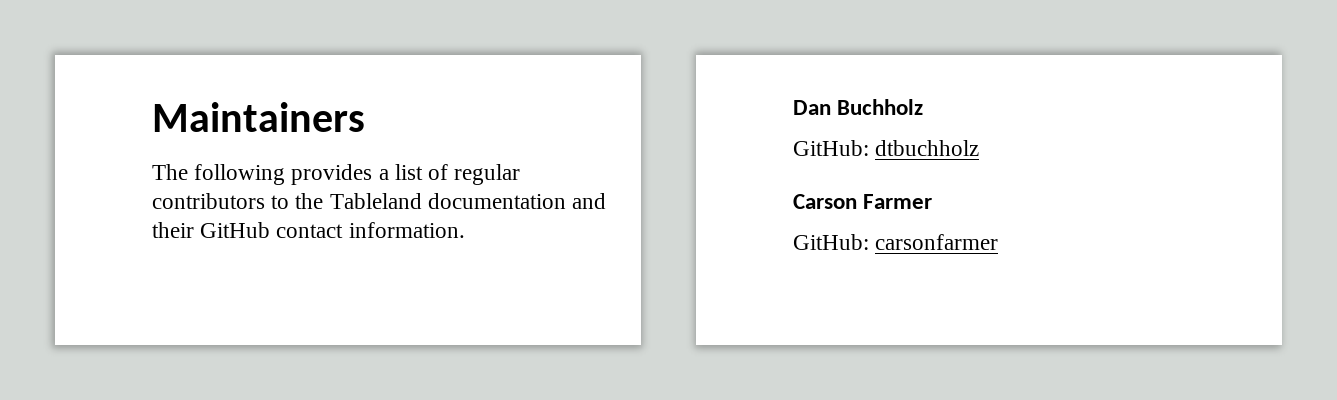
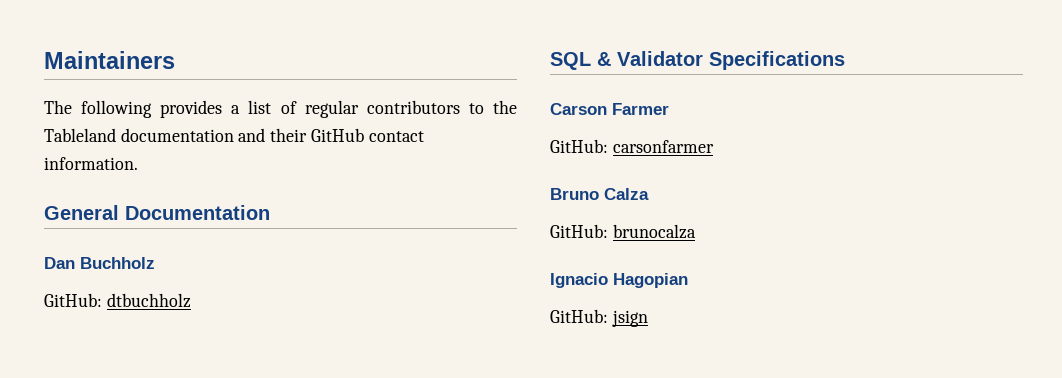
(465, 230) none -> [44,205,270,220] // General Documentation
(980, 148) none -> [550,51,845,70] // SQL & Validator Specifications
(999, 242) none -> [550,188,649,200] [550,224,696,239] [550,273,688,288] [550,309,648,327] // Bruno Calza // GitHub: brunocalza // Ignacio Hagopian // GitHub: jsign

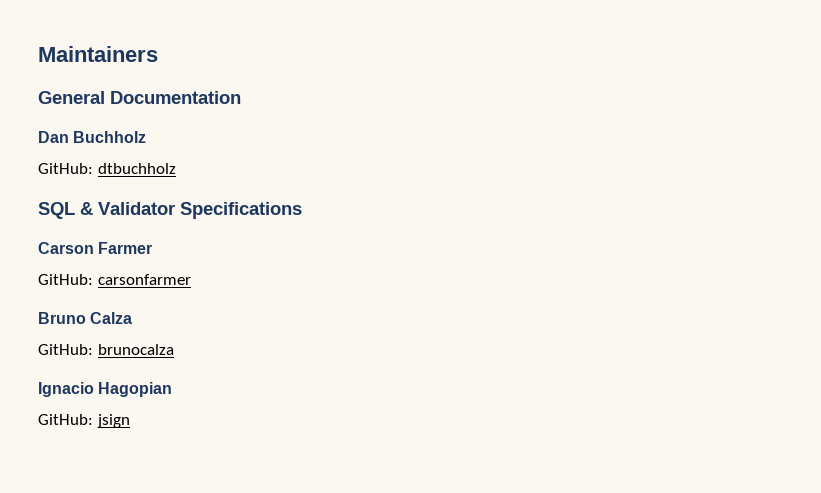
[44,100,517,118] [44,128,424,142] [44,157,138,170] // The following provides a list of regular contributors to the Tableland documentation and their GitHub contact information. -> (158, 54) none

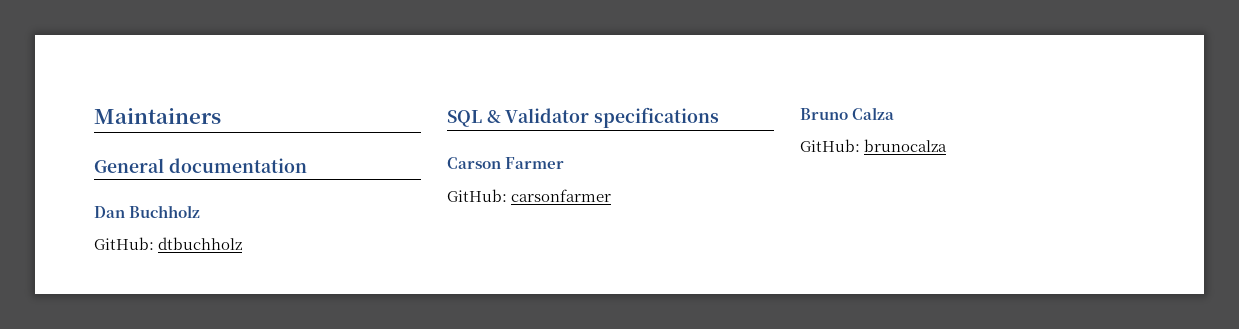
[110,91,241,104] Documentation -> [168,158,307,173] documentation
[180,202,302,219] Specifications -> [594,107,720,128] specifications
[38,382,173,397] [38,414,130,428] // Ignacio Hagopian // GitHub: jsign -> (948, 145) none

